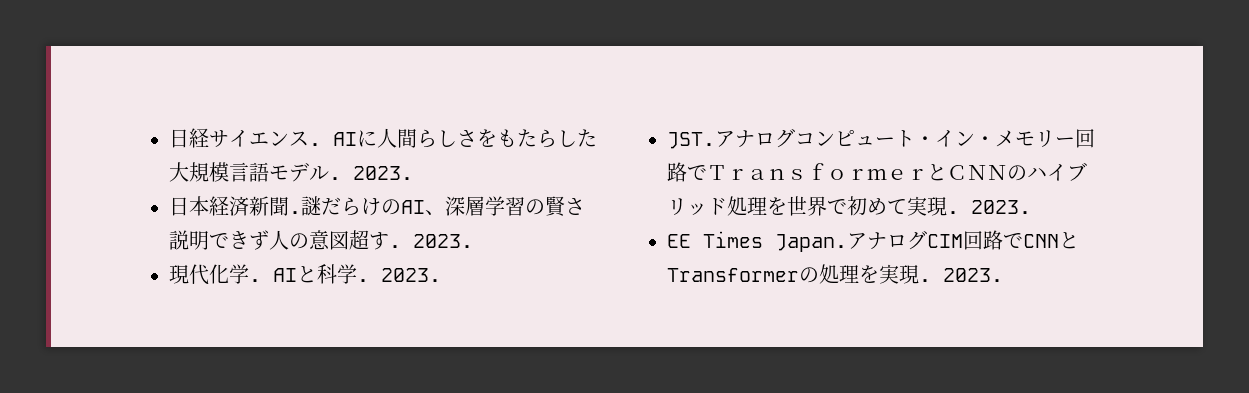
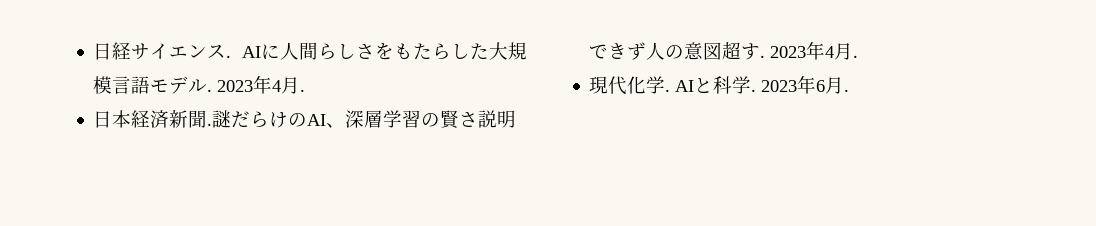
[353,166,413,180] 2023. -> [217,75,306,94] 2023年4月.
[413,234,473,248] 2023. -> [770,41,859,60] 2023年4月.
[381,268,441,282] [667,128,1095,149] [667,162,1087,182] [667,196,1031,216] [667,230,1079,252] [667,264,1003,284] 2023. // JST.アナログコンピュート・イン・メモリー回路でＴｒａｎｓｆｏｒｍｅｒとＣＮＮのハイブリッド処理を世界で初めて実現. 2023. // EE Times Japan.アナログCIM回路でCNNとTransformerの処理を実現. 2023. -> [761,75,850,94] 2023年6月.

